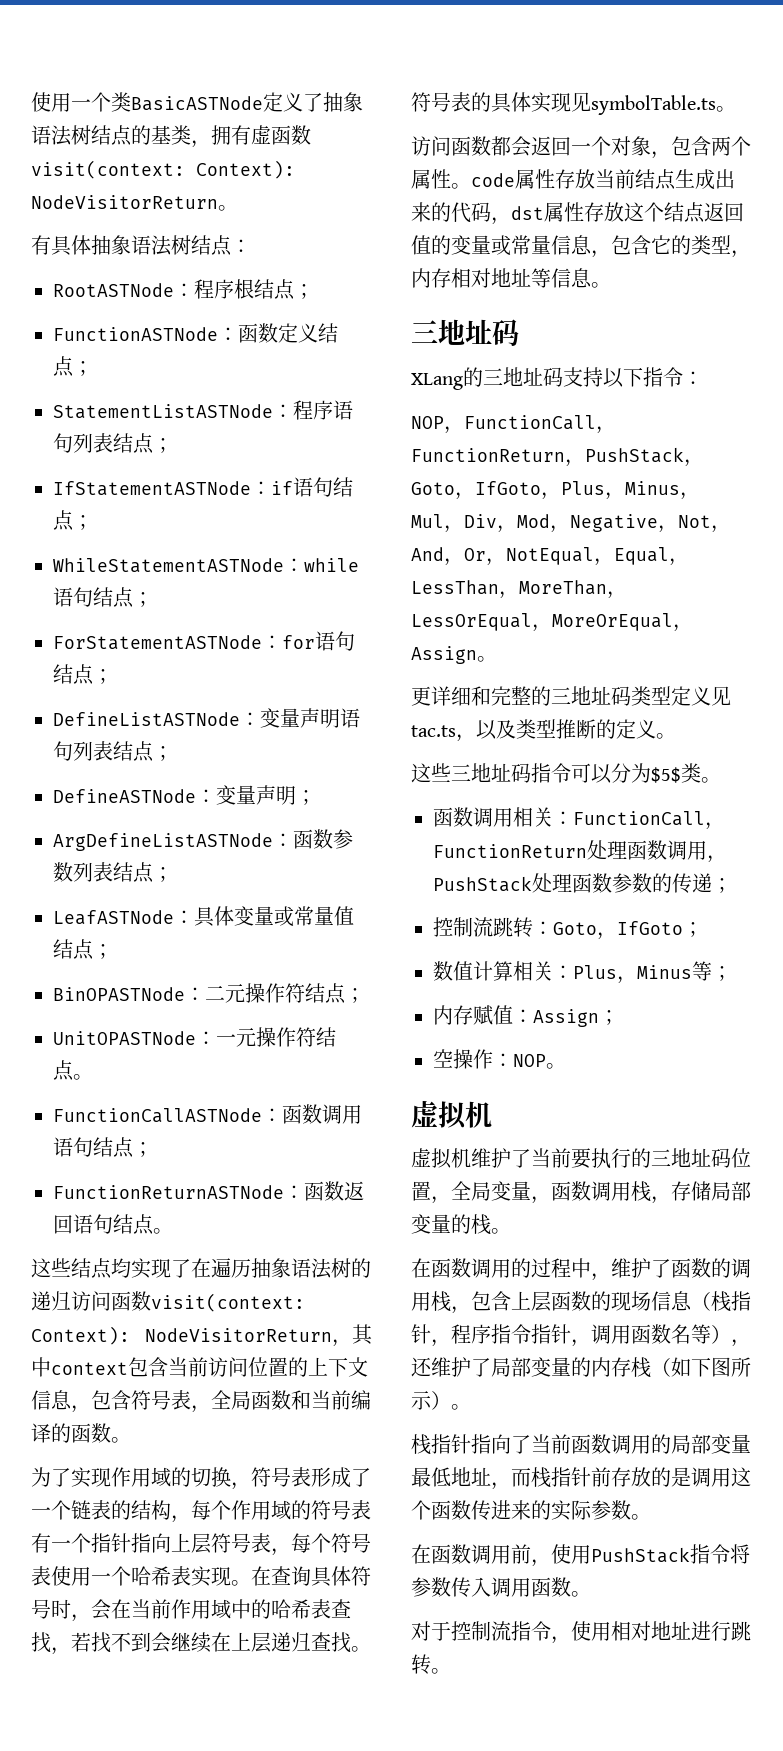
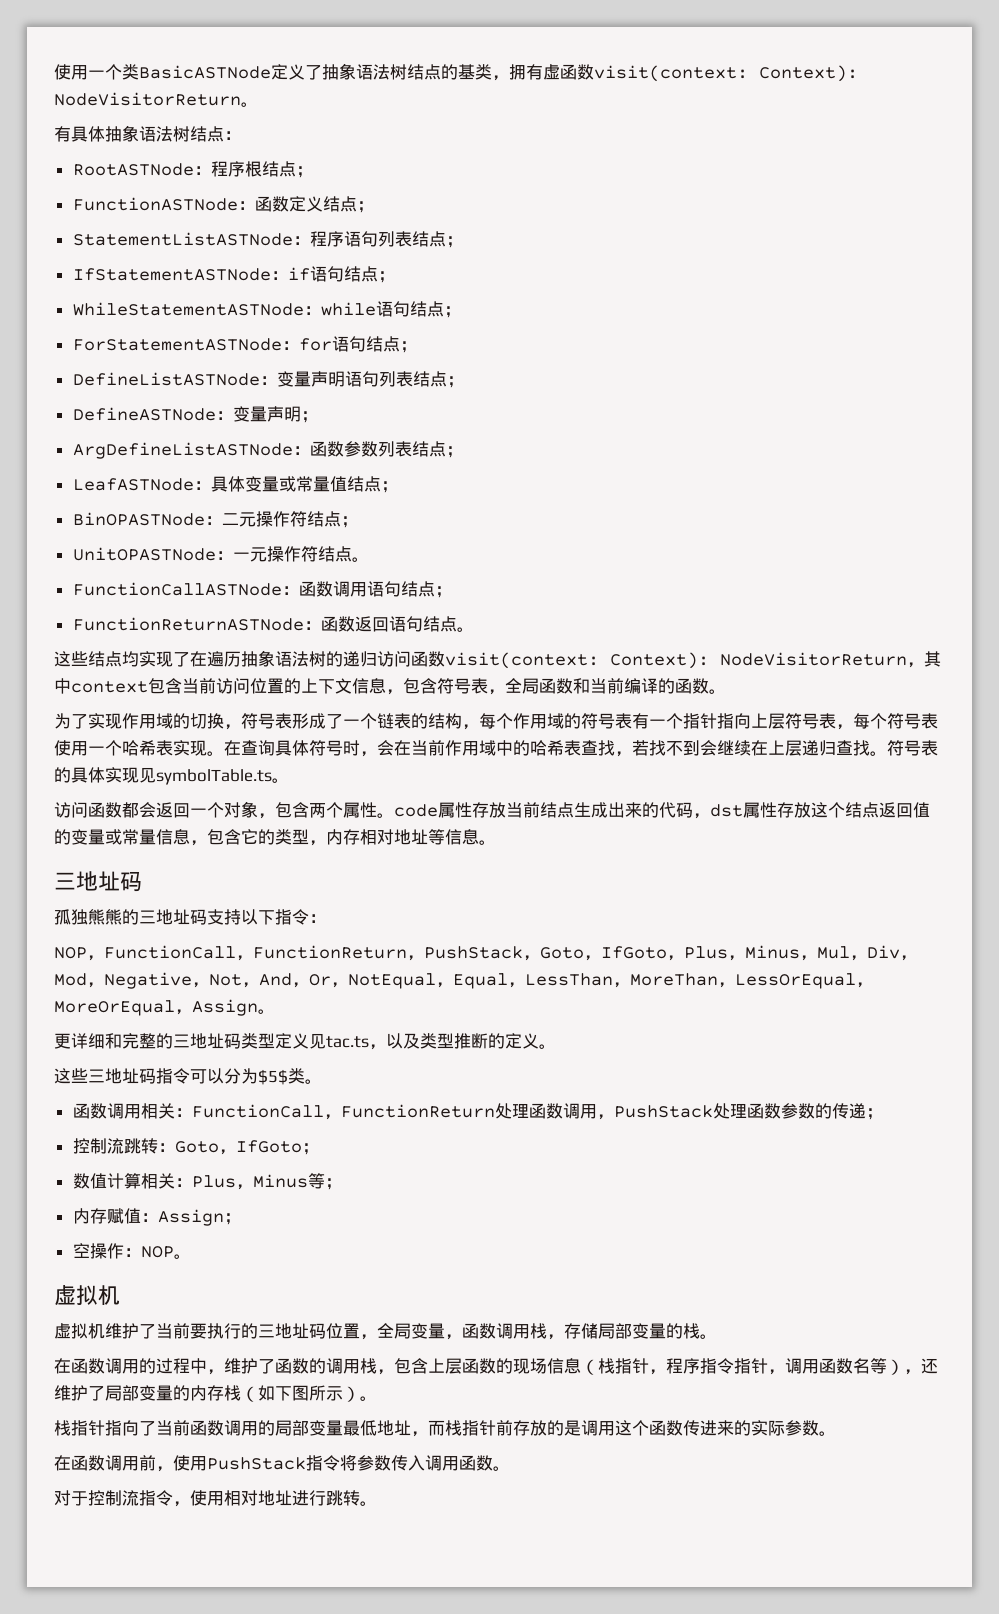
[411,373,463,390] XLang -> [54,909,122,925] 孤独熊熊

